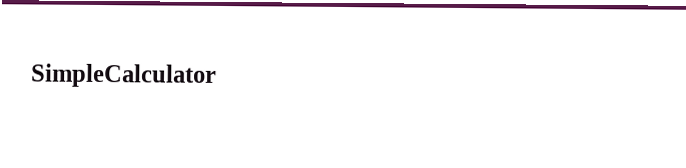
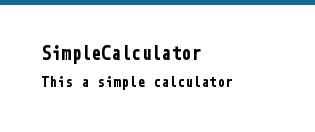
(217, 75) none -> [41,76,233,90] // This a simple calculator

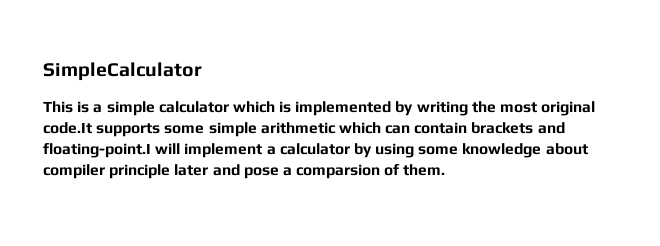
(73, 81) none -> [77,101,90,113] is
(233, 81) none -> [232,101,596,116] [43,122,565,137] [43,143,588,158] [43,164,446,179] which is implemented by writing the most original code.It supports some simple arithmetic which can contain brackets and floating-point.I will implement a calculator by using some knowledge about compiler principle later and pose a comparsion of them.

